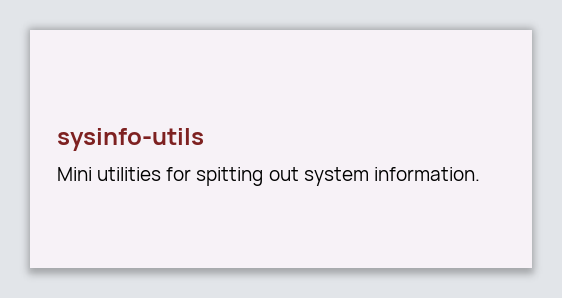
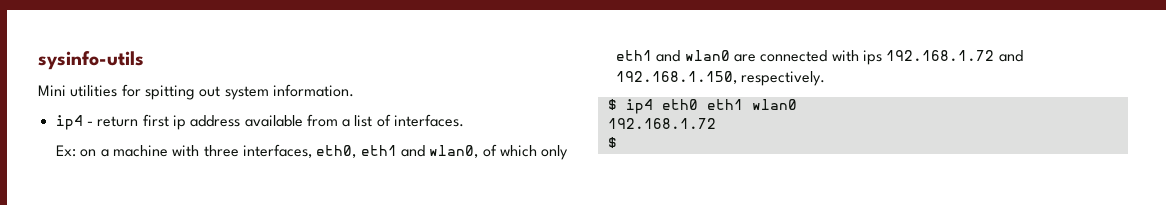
(480, 174) none -> [55,114,465,130] [56,144,569,160] [616,50,1023,65] [616,71,826,86] [607,99,797,114] [607,118,716,129] [607,137,617,148] // ip4 - return first ip address available from a list of interfaces. // Ex: on a machine with three interfaces, eth0, eth1 and wlan0, of which only eth1 and wlan0 are connected with ips 192.168.1.72 and 192.168.1.150, respectively. // $ ip4 eth0 eth1 wlan0 // 192.168.1.72 // $

